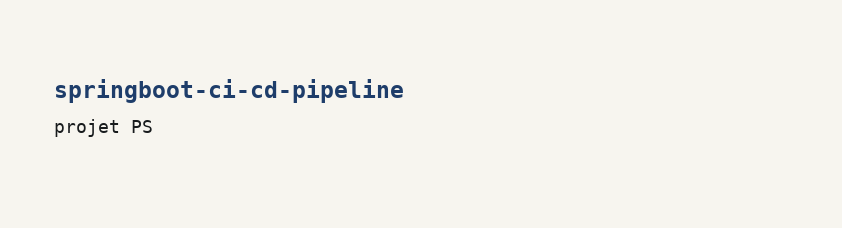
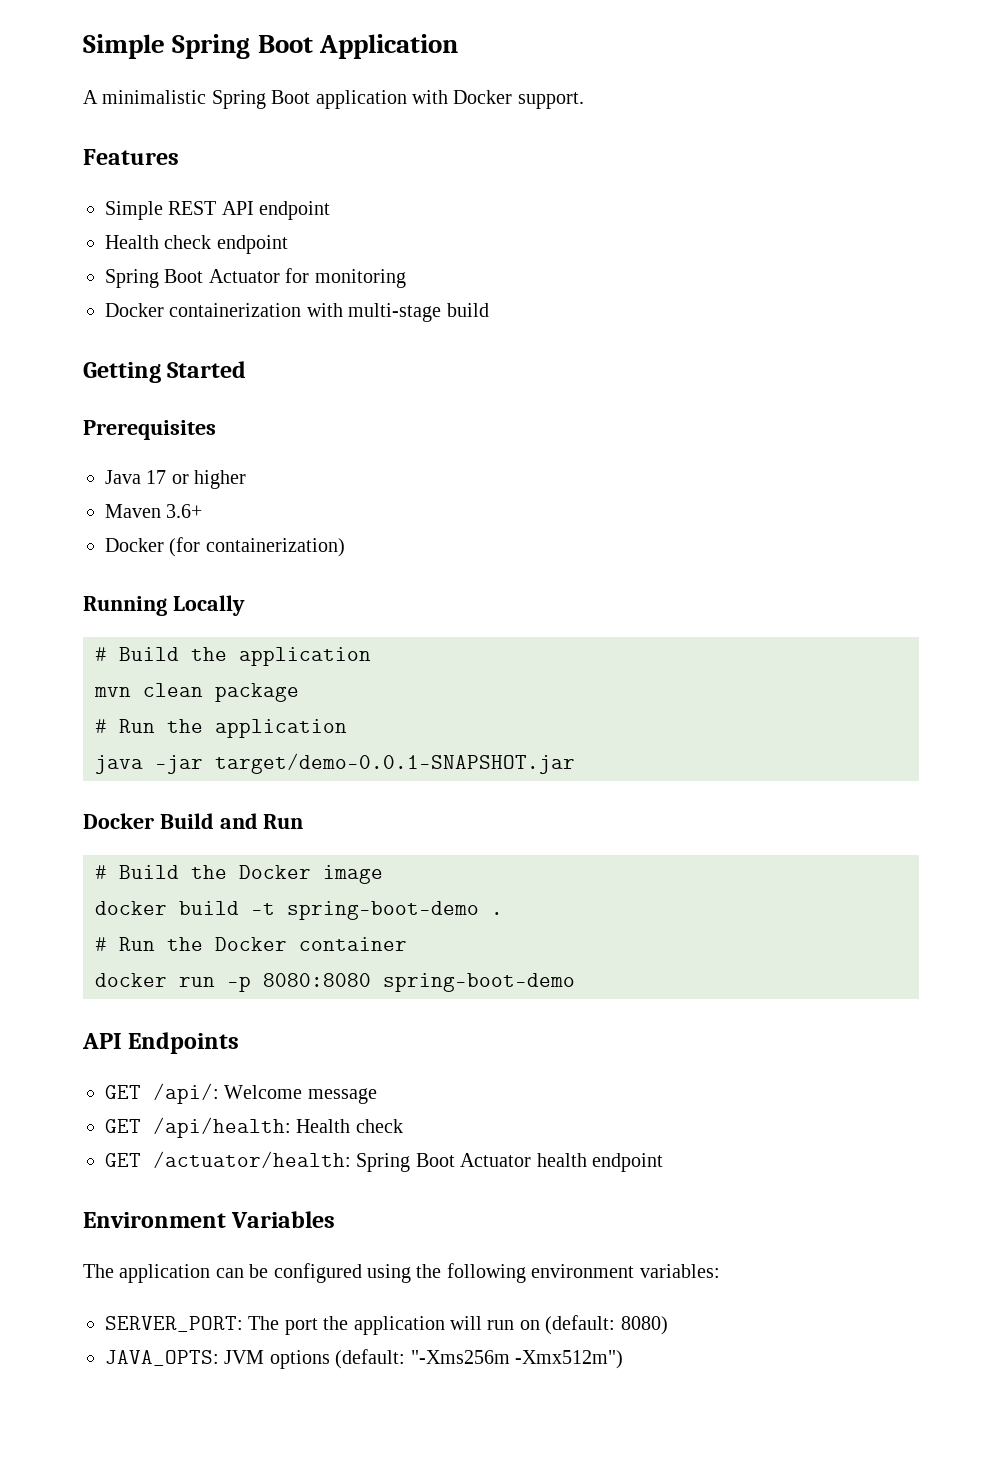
[54,79,404,103] [54,119,153,137] springboot-ci-cd-pipeline // projet PS -> [83,34,458,59] [83,90,584,109] [83,149,179,165] [105,201,331,220] [105,235,288,254] [105,268,406,288] [105,303,489,322] [83,361,247,383] [83,420,216,440] [105,470,247,489] [105,504,203,518] [105,537,345,557] [83,595,245,616] [95,647,371,666] [94,683,299,702] [95,719,347,738] [95,753,575,774] [83,813,304,829] [95,865,383,884] [95,901,503,920] [95,937,407,951] [95,973,575,992] [82,1032,240,1054] [105,1083,377,1104] [105,1117,403,1138] [105,1151,663,1172] [83,1211,336,1228] [83,1263,720,1283] [105,1315,668,1335] [105,1349,623,1369] Simple Spring Boot Application // A minimalistic Spring Boot application with Docker support. // Features // Simple REST API endpoint // Health check endpoint // Spring Boot Actuator for monitoring // Docker containerization with multi-stage build // Getting Started // Prerequisites // Java 17 or higher // Maven 3.6+ // Docker (for containerization) // Running Locally // # Build the application // mvn clean package // # Run the application // java -jar target/demo-0.0.1-SNAPSHOT.jar // Docker Build and Run // # Build the Docker image // docker build -t spring-boot-demo . // # Run the Docker container // docker run -p 8080:8080 spring-boot-demo // API Endpoints // GET /api/: Welcome message // GET /api/health: Health check // GET /actuator/health: Spring Boot Actuator health endpoint // Environment Variables // The application can be configured using the following environment variables: // SERVER_PORT: The port the application will run on (default: 8080) // JAVA_OPTS: JVM options (default: "-Xms256m -Xmx512m")

